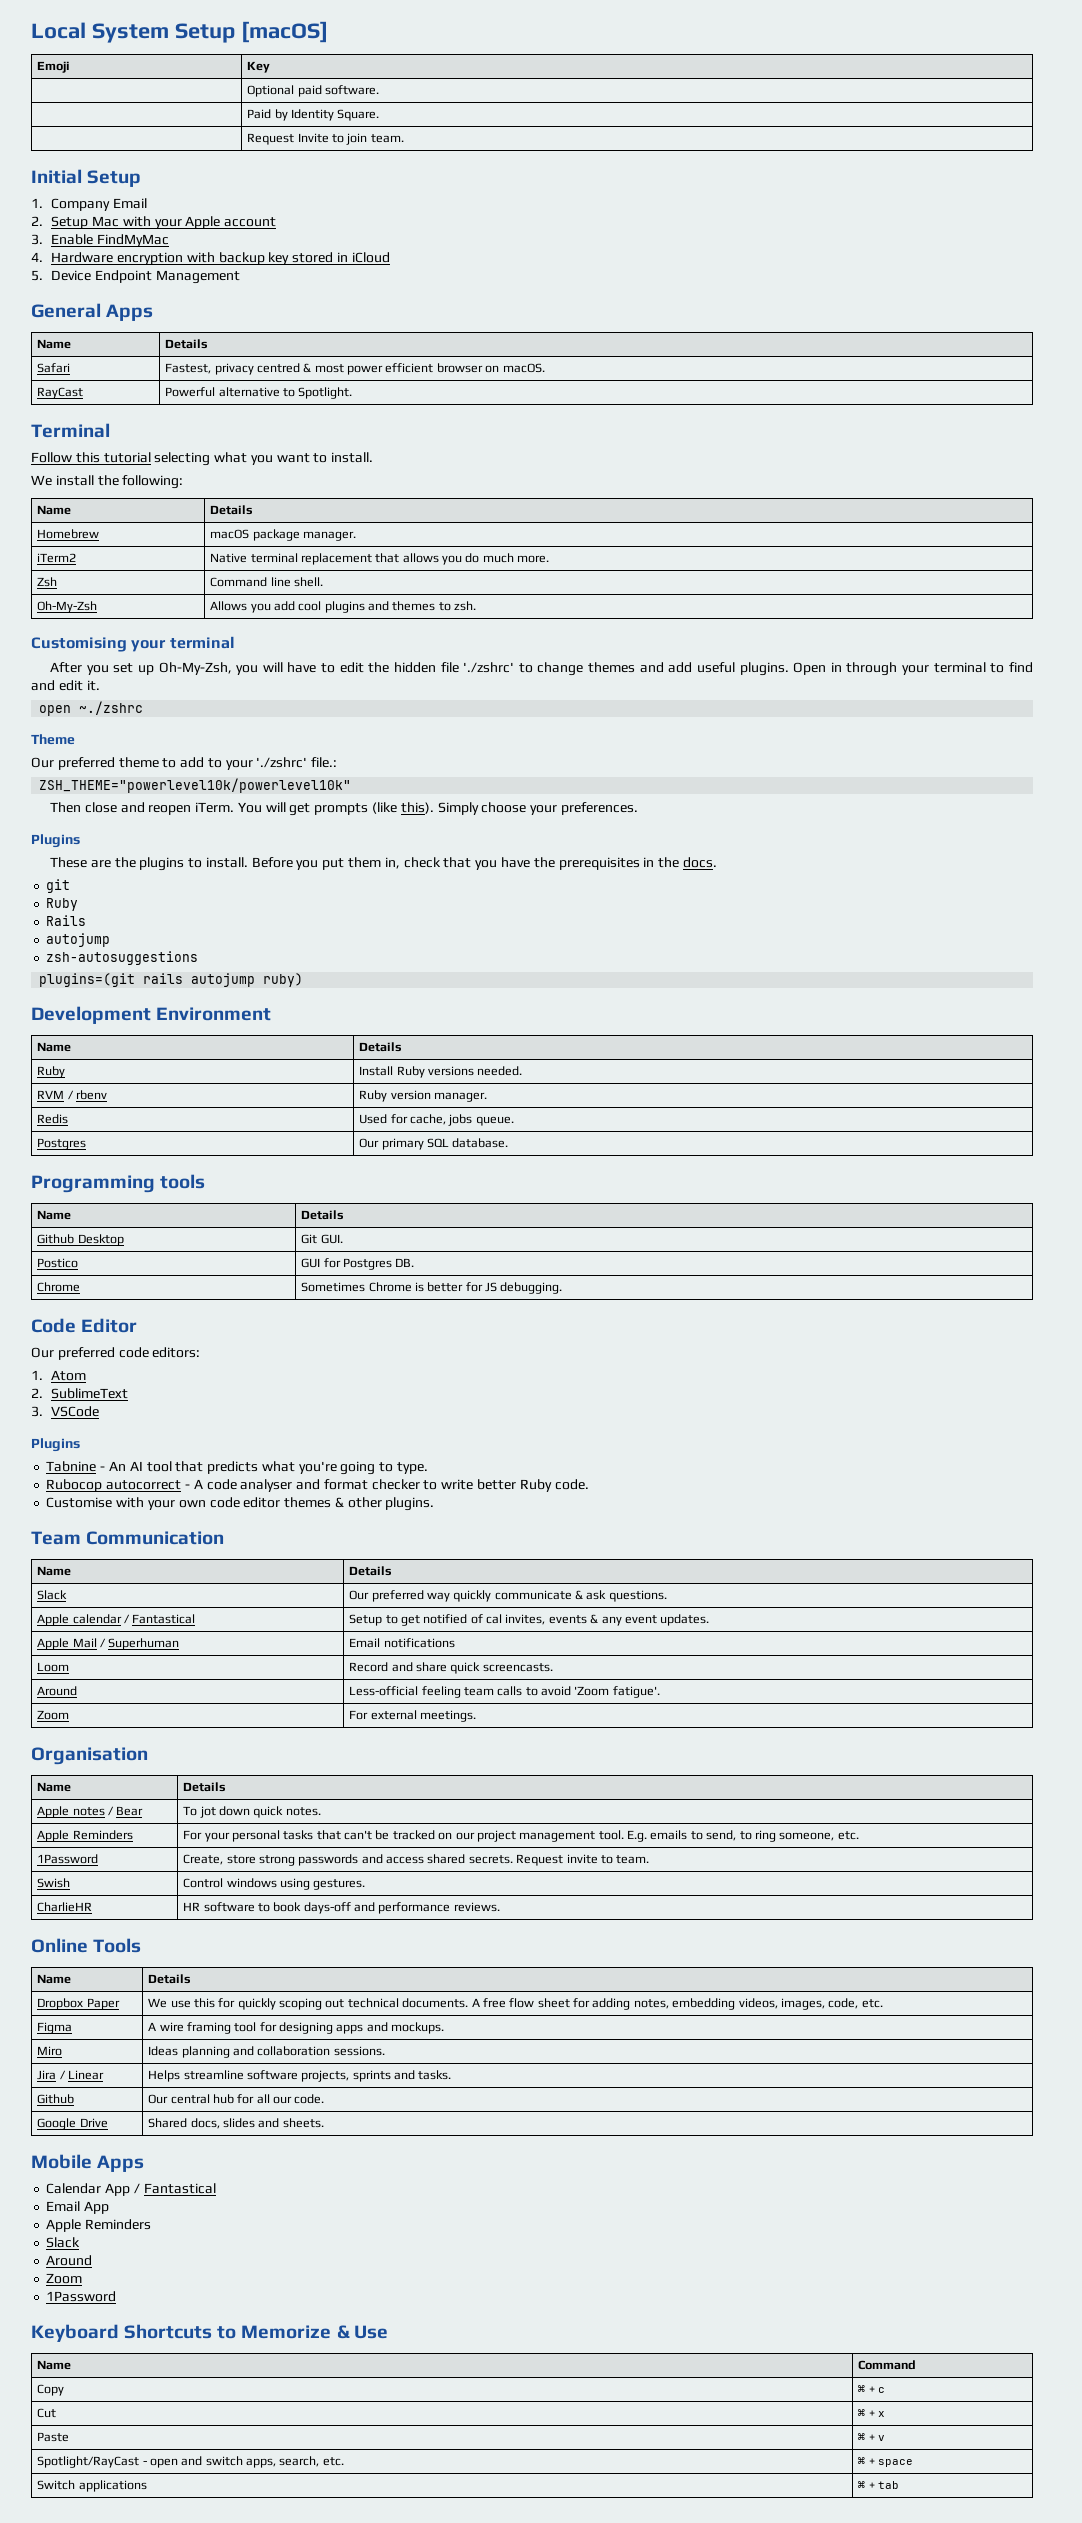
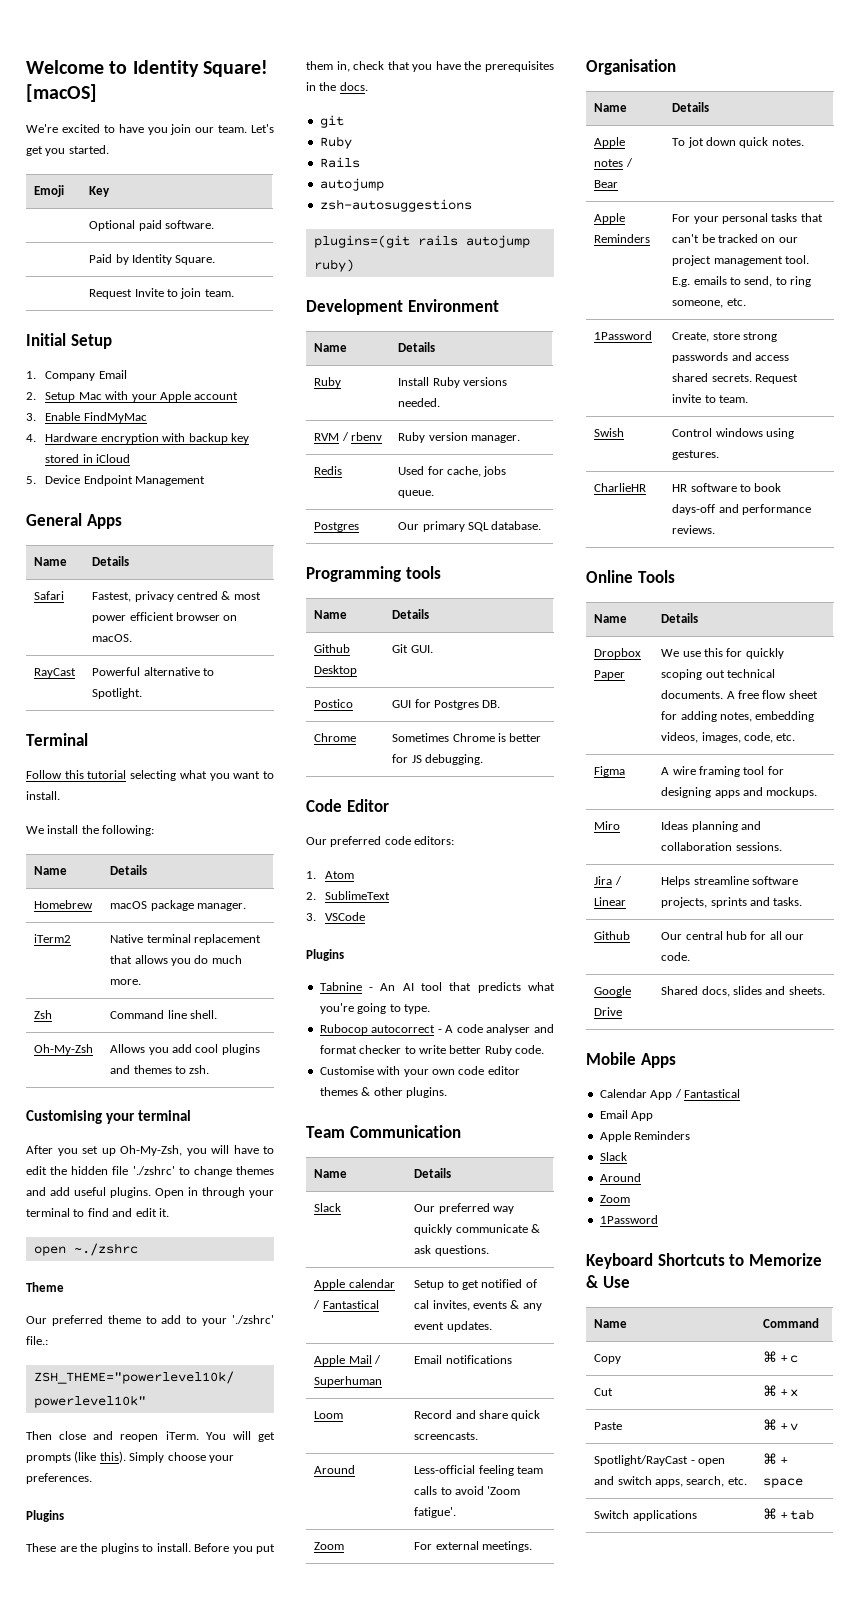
[31,21,328,43] Local System Setup [macOS] -> [26,60,268,77] [26,84,97,102] [26,124,274,135] [26,145,109,156] Welcome to Identity Square! [macOS] // We're excited to have you join our team. Let's get you started.

